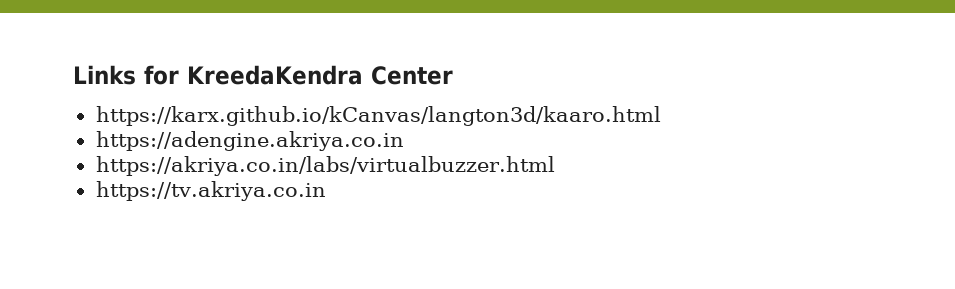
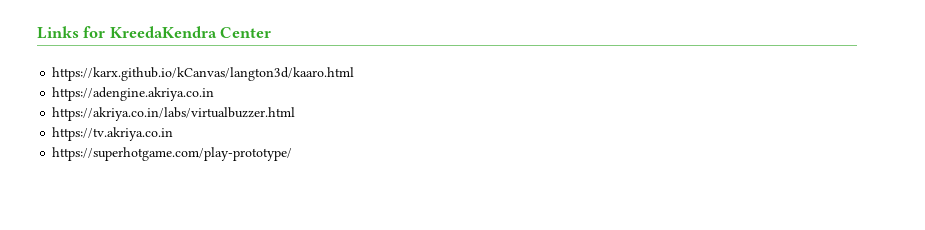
(326, 191) none -> [52,147,293,161] // https://superhotgame.com/play-prototype/

